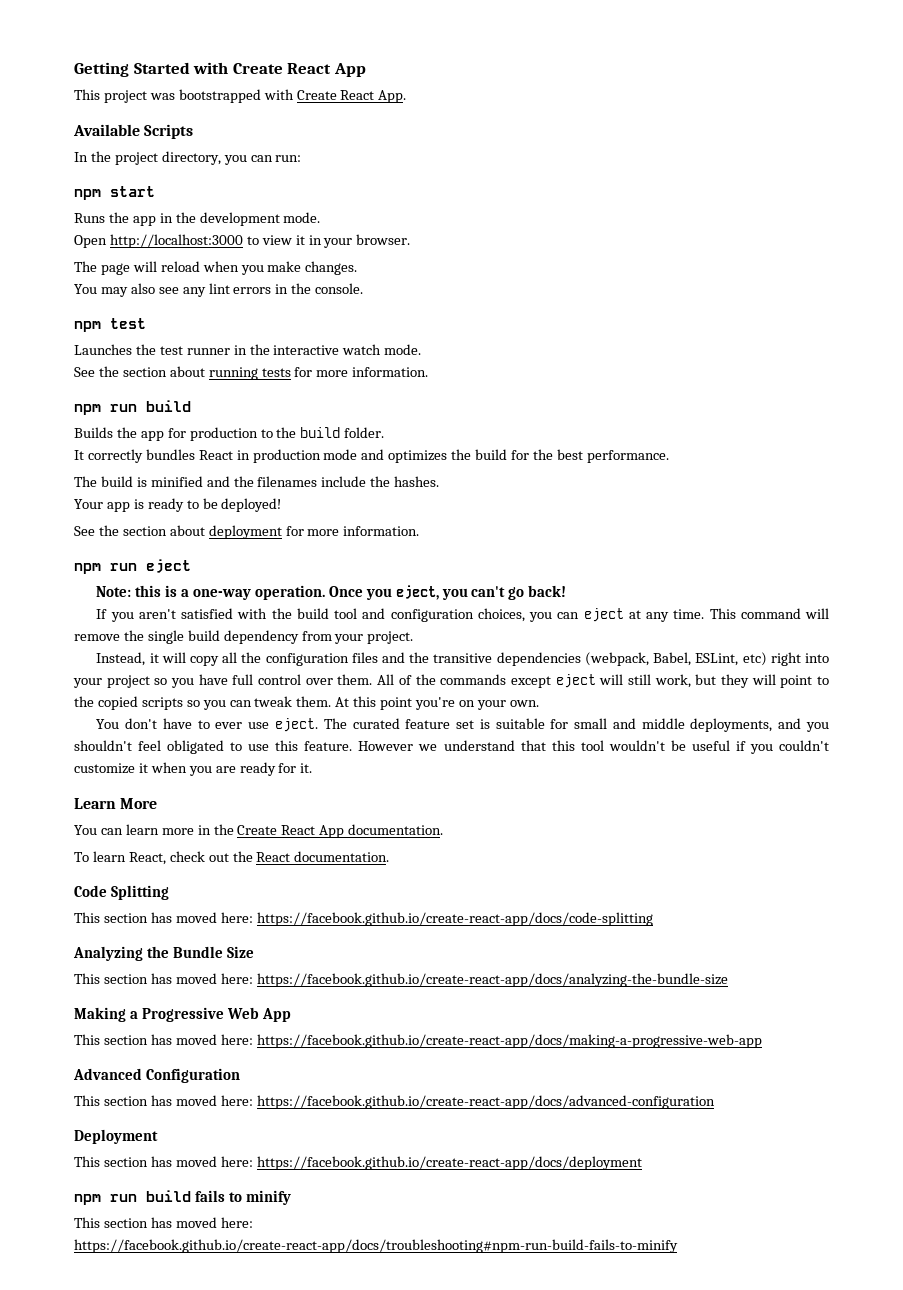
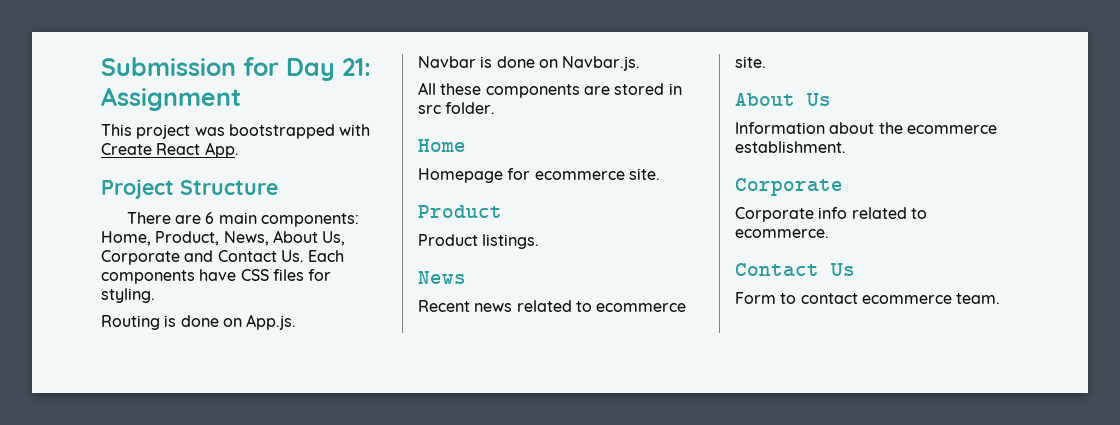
[74,62,366,77] Getting Started with Create React App -> [101,57,371,81] [101,87,241,111] Submission for Day 21: Assignment
[73,124,194,139] [74,151,302,165] [74,186,155,200] [74,212,321,226] [74,234,411,248] [74,261,358,275] [74,283,364,297] [74,318,146,332] [74,344,422,355] [74,366,429,380] [74,400,191,415] [74,427,385,441] [74,449,669,463] [74,476,440,487] [74,498,282,512] [74,525,420,539] [74,559,191,574] [96,585,567,600] [96,608,830,622] [74,630,414,644] [96,652,829,666] [73,674,829,688] [74,696,539,710] [96,718,829,732] [74,740,829,754] [74,762,313,776] [74,798,158,809] [74,824,444,838] [74,851,390,865] [74,885,170,900] [74,912,653,926] [73,946,255,961] [74,973,728,987] [74,1007,292,1022] [74,1034,762,1048] [73,1068,241,1083] [74,1095,715,1109] [74,1129,158,1144] [74,1156,642,1170] [74,1190,292,1205] [74,1217,253,1228] [74,1239,678,1253] Available Scripts // In the project directory, you can run: // npm start // Runs the app in the development mode. // Open http://localhost:3000 to view it in your browser. // The page will reload when you make changes. // You may also see any lint errors in the console. // npm test // Launches the test runner in the interactive watch mode. // See the section about running tests for more information. // npm run build // Builds the app for production to the build folder. // It correctly bundles React in production mode and optimizes the build for the best performance. // The build is minified and the filenames include the hashes. // Your app is ready to be deployed! // See the section about deployment for more information. // npm run eject // Note: this is a one-way operation. Once you eject, you can't go back! // If you aren't satisfied with the build tool and configuration choices, you can eject at any time. This command will remove the single build dependency from your project. // Instead, it will copy all the configuration files and the transitive dependencies (webpack, Babel, ESLint, etc) right into your project so you have full control over them. All of the commands except eject will still work, but they will point to the copied scripts so you can tweak them. At this point you're on your own. // You don't have to ever use eject. The curated feature set is suitable for small and middle deployments, and you shouldn't feel obligated to use this feature. However we understand that this tool wouldn't be useful if you couldn't customize it when you are ready for it. // Learn More // You can learn more in the Create React App documentation. // To learn React, check out the React documentation. // Code Splitting // This section has moved here: https://facebook.github.io/create-react-app/docs/code-splitting // Analyzing the Bundle Size // This section has moved here: https://facebook.github.io/create-react-app/docs/analyzing-the-bundle-size // Making a Progressive Web App // This section has moved here: https://facebook.github.io/create-react-app/docs/making-a-progressive-web-app // Advanced Configuration // This section has moved here: https://facebook.github.io/create-react-app/docs/advanced-configuration // Deployment // This section has moved here: https://facebook.github.io/create-react-app/docs/deployment // npm run build fails to minify // This section has moved here: https://facebook.github.io/create-react-app/docs/troubleshooting#npm-run-build-fails-to-minify -> [101,179,278,199] [126,212,360,227] [101,230,346,246] [101,250,345,265] [101,269,332,284] [101,288,155,303] [101,314,297,330] [418,56,641,71] [418,82,682,98] [418,102,496,114] [418,139,466,152] [418,168,660,183] [418,205,502,218] [418,234,540,249] [418,271,466,284] [418,300,687,312] [735,56,766,68] [735,93,831,106] [735,122,997,134] [735,141,846,153] [735,178,843,196] [735,207,927,222] [735,229,829,238] [735,263,855,277] [735,292,1001,304] Project Structure // There are 6 main components: Home, Product, News, About Us, Corporate and Contact Us. Each components have CSS files for styling. // Routing is done on App.js. // Navbar is done on Navbar.js. // All these components are stored in src folder. // Home // Homepage for ecommerce site. // Product // Product listings. // News // Recent news related to ecommerce site. // About Us // Information about the ecommerce establishment. // Corporate // Corporate info related to ecommerce. // Contact Us // Form to contact ecommerce team.

